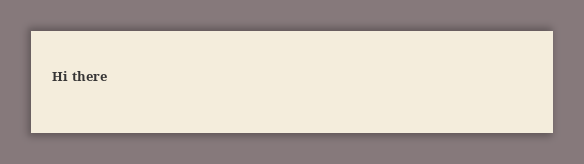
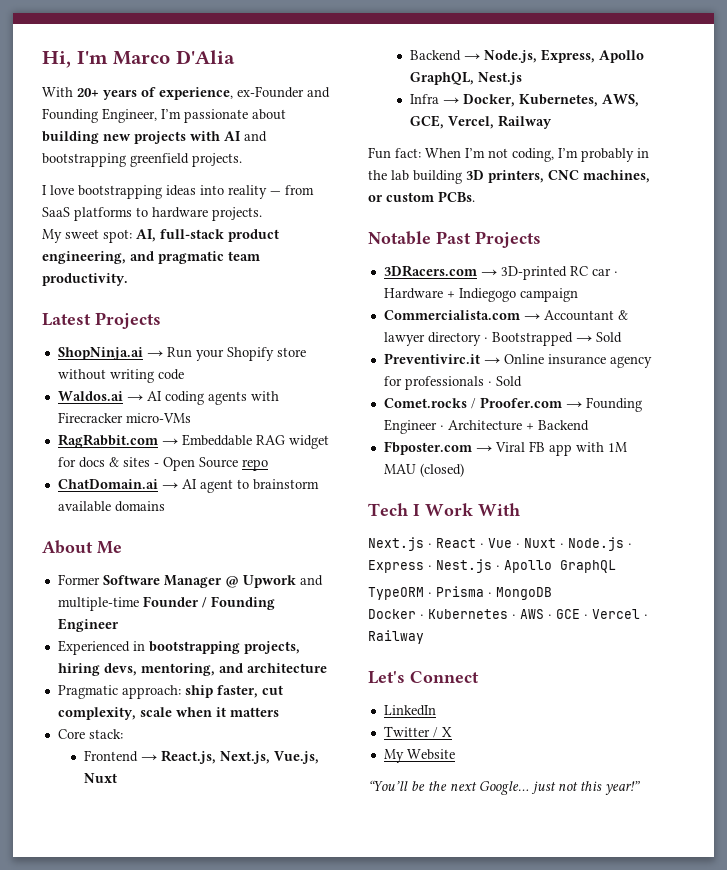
[52,71,107,81] Hi there -> [42,50,235,68] [42,86,330,100] [42,108,286,123] [42,131,267,144] [42,153,242,167] [42,185,314,199] [42,207,262,221] [42,229,279,243] [42,251,260,264] [42,273,128,286] [42,312,161,329] [57,347,306,361] [57,369,184,383] [57,391,279,405] [57,412,191,423] [57,434,329,449] [57,457,268,471] [57,479,319,493] [57,501,165,512] [42,540,122,554] [57,574,323,588] [57,596,275,611] [57,618,119,632] [57,640,300,655] [57,663,327,676] [57,685,283,699] [57,707,279,720] [57,729,123,739] [83,750,319,764] [83,773,117,783] [409,49,644,63] [409,72,522,85] [409,94,639,107] [409,115,552,129] [368,147,649,162] [368,170,650,184] [368,191,475,202] [368,231,541,248] [383,265,618,280] [383,288,578,302] [383,310,628,321] [383,332,622,346] [383,353,652,368] [383,376,522,390] [383,397,642,412] [383,419,589,434] [383,441,627,456] [383,463,464,477] [368,503,520,516] [368,537,632,551] [368,559,616,573] [368,586,552,600] [368,609,648,619] [368,630,424,644] [368,671,479,684] [383,705,436,716] [383,726,452,738] [383,749,455,763] [368,780,640,795] Hi, I'm Marco D'Alia // With 20+ years of experience, ex-Founder and Founding Engineer, I’m passionate about building new projects with AI and bootstrapping greenfield projects. // I love bootstrapping ideas into reality — from SaaS platforms to hardware projects. // My sweet spot: AI, full-stack product engineering, and pragmatic team productivity. // Latest Projects // ShopNinja.ai → Run your Shopify store without writing code // Waldos.ai → AI coding agents with Firecracker micro-VMs // RagRabbit.com → Embeddable RAG widget for docs & sites - Open Source repo // ChatDomain.ai → AI agent to brainstorm available domains // About Me // Former Software Manager @ Upwork and multiple-time Founder / Founding Engineer // Experienced in bootstrapping projects, hiring devs, mentoring, and architecture // Pragmatic approach: ship faster, cut complexity, scale when it matters // Core stack: // Frontend → React.js, Next.js, Vue.js, Nuxt // Backend → Node.js, Express, Apollo GraphQL, Nest.js // Infra → Docker, Kubernetes, AWS, GCE, Vercel, Railway // Fun fact: When I’m not coding, I’m probably in the lab building 3D printers, CNC machines, or custom PCBs. // Notable Past Projects // 3DRacers.com → 3D-printed RC car · Hardware + Indiegogo campaign // Commercialista.com → Accountant & lawyer directory · Bootstrapped → Sold // Preventivirc.it → Online insurance agency for professionals · Sold // Comet.rocks / Proofer.com → Founding Engineer · Architecture + Backend // Fbposter.com → Viral FB app with 1M MAU (closed) // Tech I Work With // Next.js · React · Vue · Nuxt · Node.js · Express · Nest.js · Apollo GraphQL // TypeORM · Prisma · MongoDB // Docker · Kubernetes · AWS · GCE · Vercel · Railway // Let's Connect // LinkedIn // Twitter / X // My Website // “You’ll be the next Google… just not this year!”

